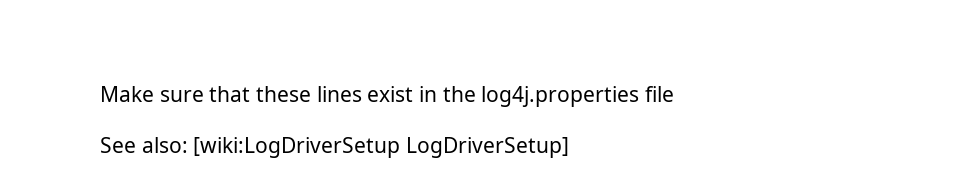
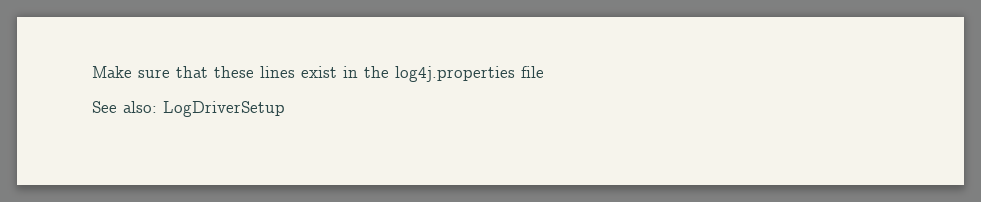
[193,137,570,158] [wiki:LogDriverSetup LogDriverSetup] -> [163,101,285,117] LogDriverSetup

